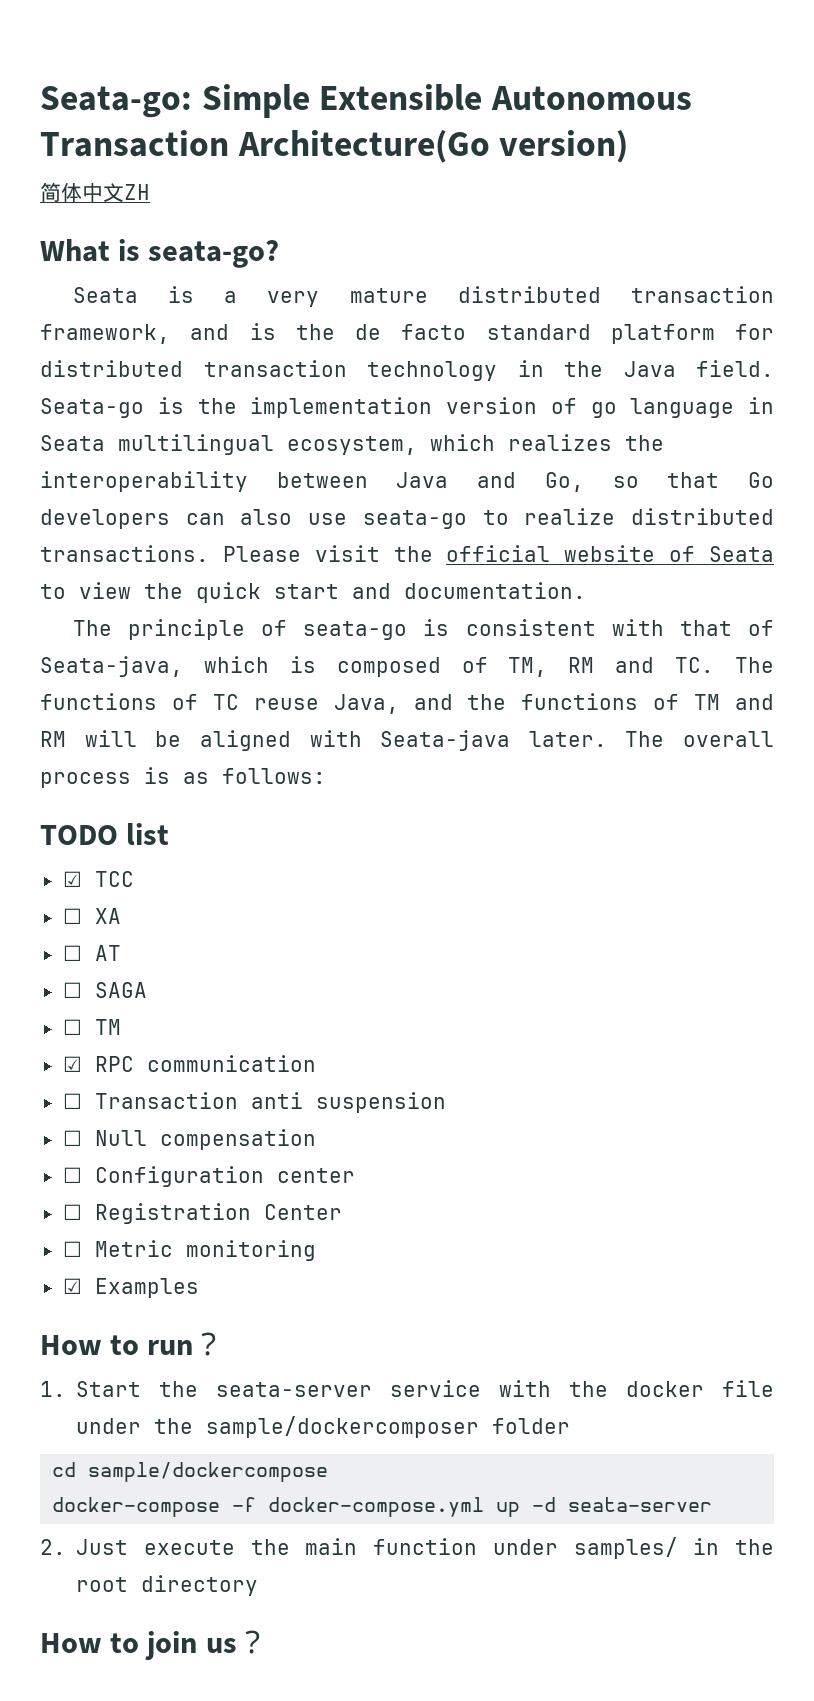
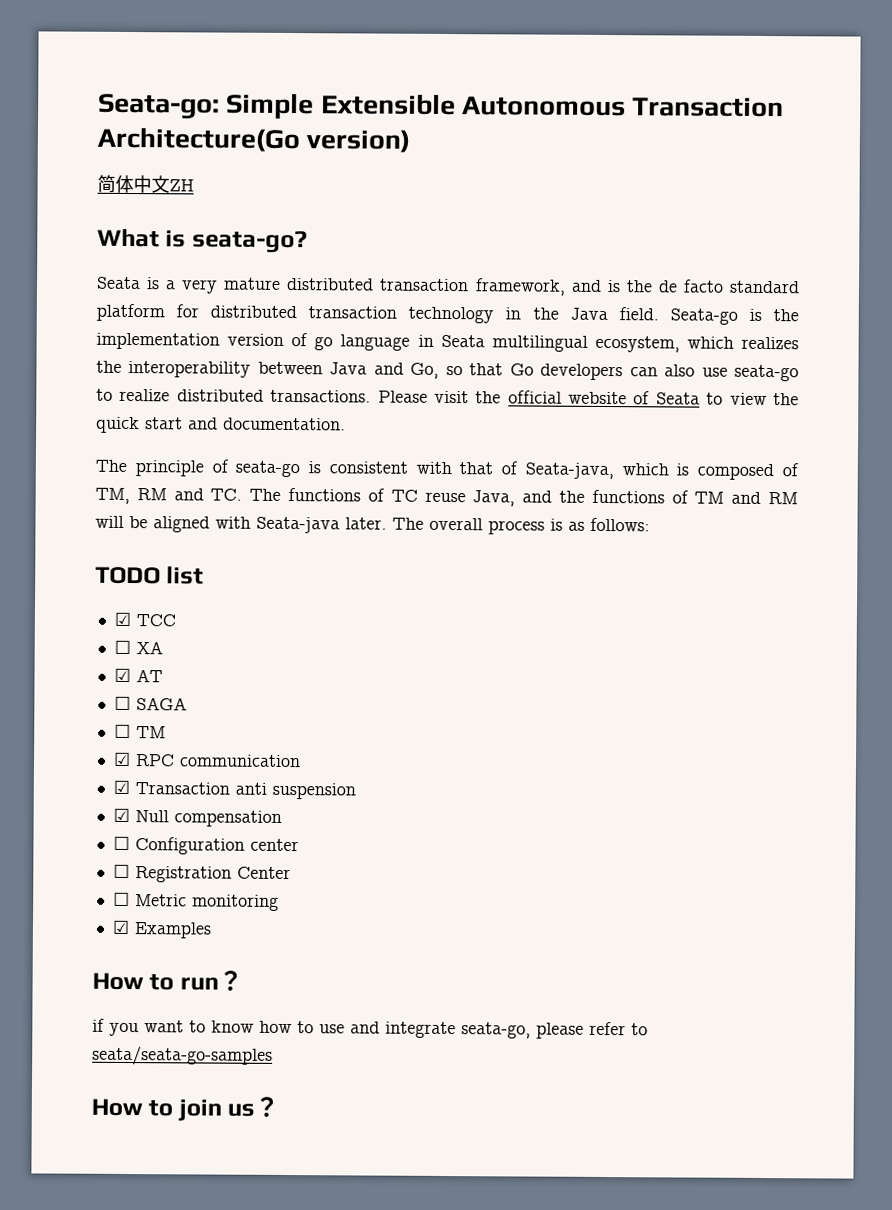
[62,945,82,961] ☐ -> [113,667,131,683] ☑
[62,1093,82,1109] ☐ -> [112,779,130,795] ☑
[62,1130,82,1146] ☐ -> [112,807,130,823] ☑
[40,1380,774,1397] [76,1416,571,1438] [52,1462,329,1482] [52,1497,713,1517] [40,1537,774,1559] [76,1575,259,1596] 1. Start the seata-server service with the docker file under the sample/dockercomposer folder // cd sample/dockercompose // docker-compose -f docker-compose.yml up -d seata-server // 2. Just execute the main function under samples/ in the root directory -> [92,1018,648,1039] [92,1045,273,1066] if you want to know how to use and integrate seata-go, please refer to seata/seata-go-samples

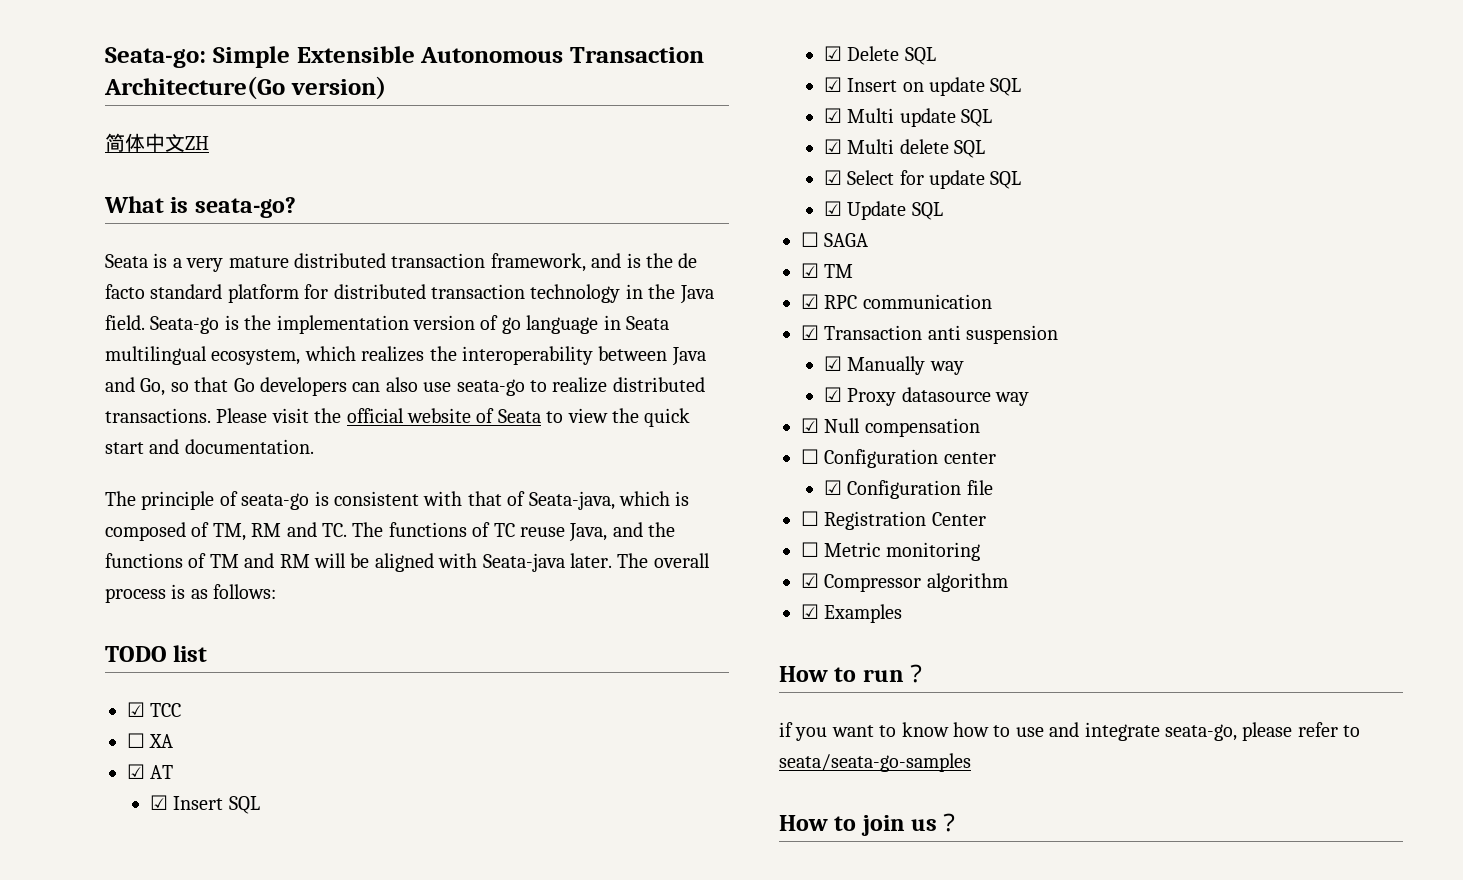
(163, 676) none -> [149,795,260,814] [823,46,936,65] [823,77,1022,96] [823,108,992,127] [823,139,985,158] [823,170,1022,189] [823,201,943,220] // ☑ Insert SQL // ☑ Delete SQL // ☑ Insert on update SQL // ☑ Multi update SQL // ☑ Multi delete SQL // ☑ Select for update SQL // ☑ Update SQL
[113,723,131,739] ☐ -> [801,263,819,278] ☑
(356, 791) none -> [823,356,964,375] [823,387,1029,406] // ☑ Manually way // ☑ Proxy datasource way
(299, 845) none -> [823,480,993,499] // ☑ Configuration file
(279, 902) none -> [801,573,1008,592] // ☑ Compressor algorithm

